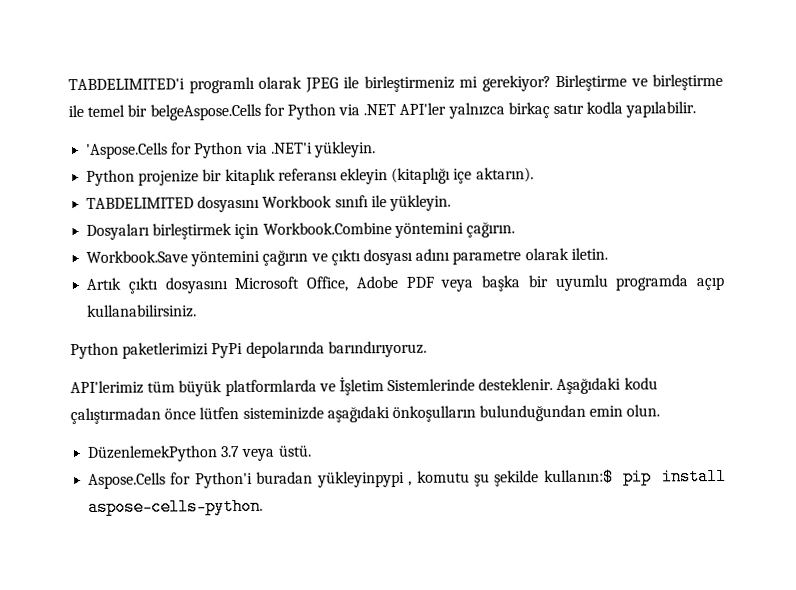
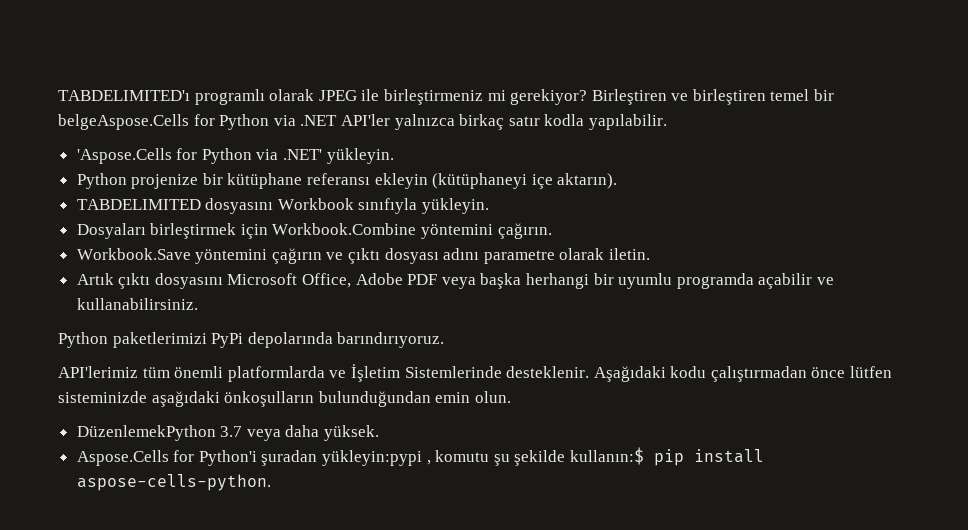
[68,78,185,91] TABDELIMITED'i -> [58,90,190,101] TABDELIMITED'ı
[555,73,723,92] [68,104,84,118] Birleştirme ve birleştirme ile -> [591,89,766,105] Birleştiren ve birleştiren
[270,142,313,154] .NET'i -> [283,149,323,160] .NET'
[224,168,276,186] kitaplık -> [227,173,303,189] kütüphane
[391,167,452,185] (kitaplığı -> [432,173,528,189] (kütüphaneyi
[334,195,387,208] sınıfı ile -> [358,198,418,214] sınıfıyla
(521, 283) none -> [526,273,590,289] herhangi
[696,276,724,291] açıp -> [758,273,834,289] açabilir ve
[178,380,223,397] büyük -> [174,366,224,378] önemli
[277,445,312,457] üstü. -> [285,425,380,441] daha yüksek.
[256,470,405,488] buradan yükleyinpypi -> [261,450,423,466] şuradan yükleyin:pypi

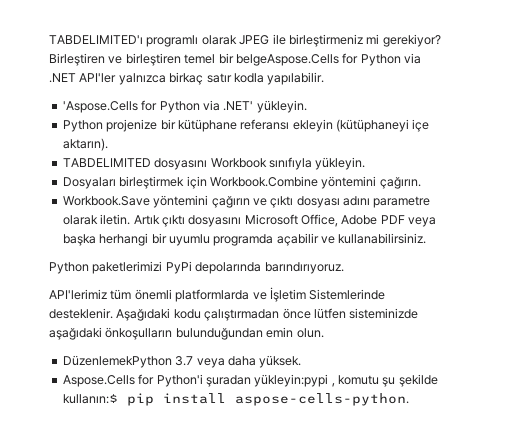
(651, 254) // -> (131, 219) none

